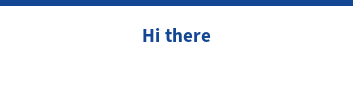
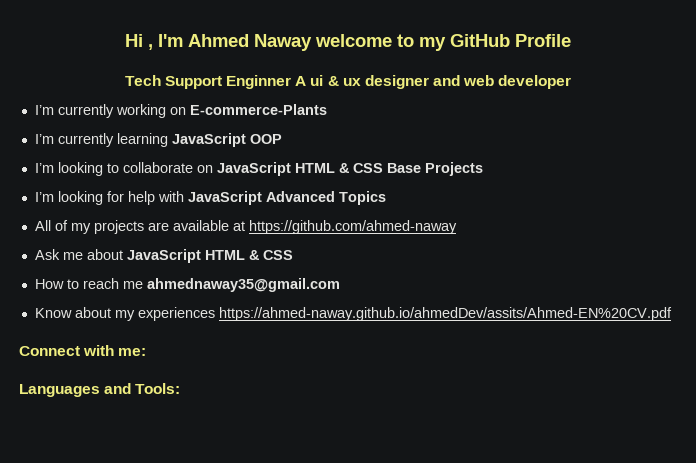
[165,28,212,42] there -> [148,34,571,51] [124,75,572,89] [34,104,327,118] [34,133,282,147] [34,162,483,176] [34,191,386,205] [34,220,457,234] [34,249,293,263] [34,278,340,292] [34,307,672,321] [19,345,147,356] [19,383,181,397] , I'm Ahmed Naway welcome to my GitHub Profile // Tech Support Enginner A ui & ux designer and web developer // I’m currently working on E-commerce-Plants // I’m currently learning JavaScript OOP // I’m looking to collaborate on JavaScript HTML & CSS Base Projects // I’m looking for help with JavaScript Advanced Topics // All of my projects are available at https://github.com/ahmed-naway // Ask me about JavaScript HTML & CSS // How to reach me ahmednaway35@gmail.com // Know about my experiences https://ahmed-naway.github.io/ahmedDev/assits/Ahmed-EN%20CV.pdf // Connect with me: // Languages and Tools:

